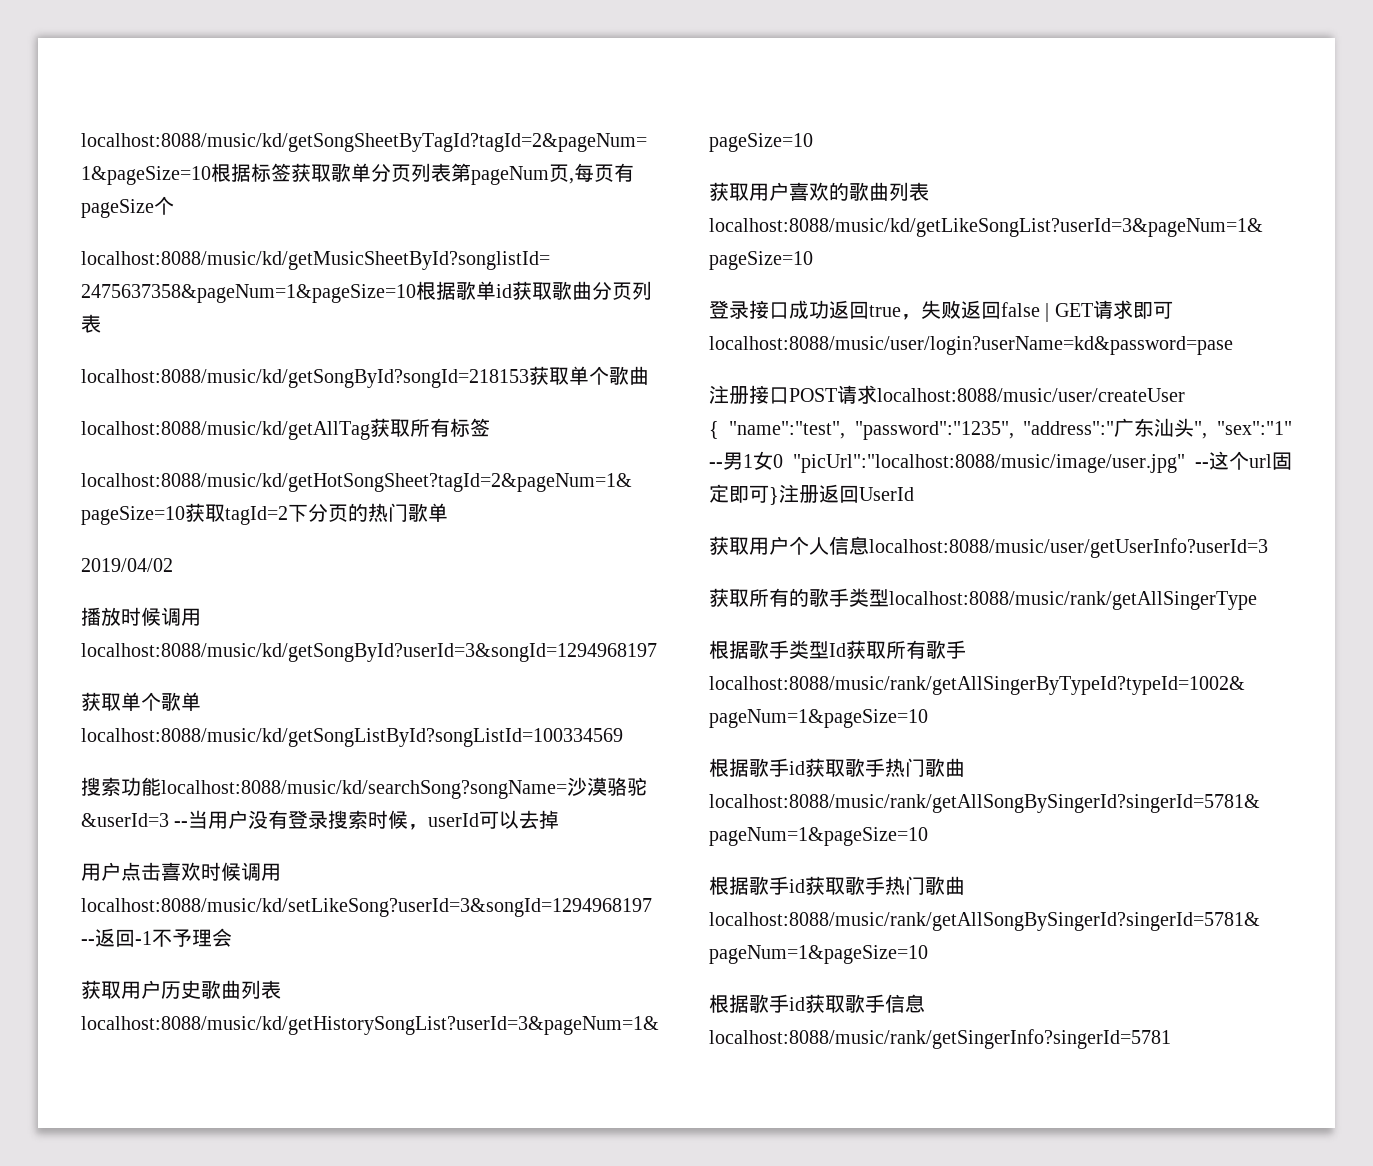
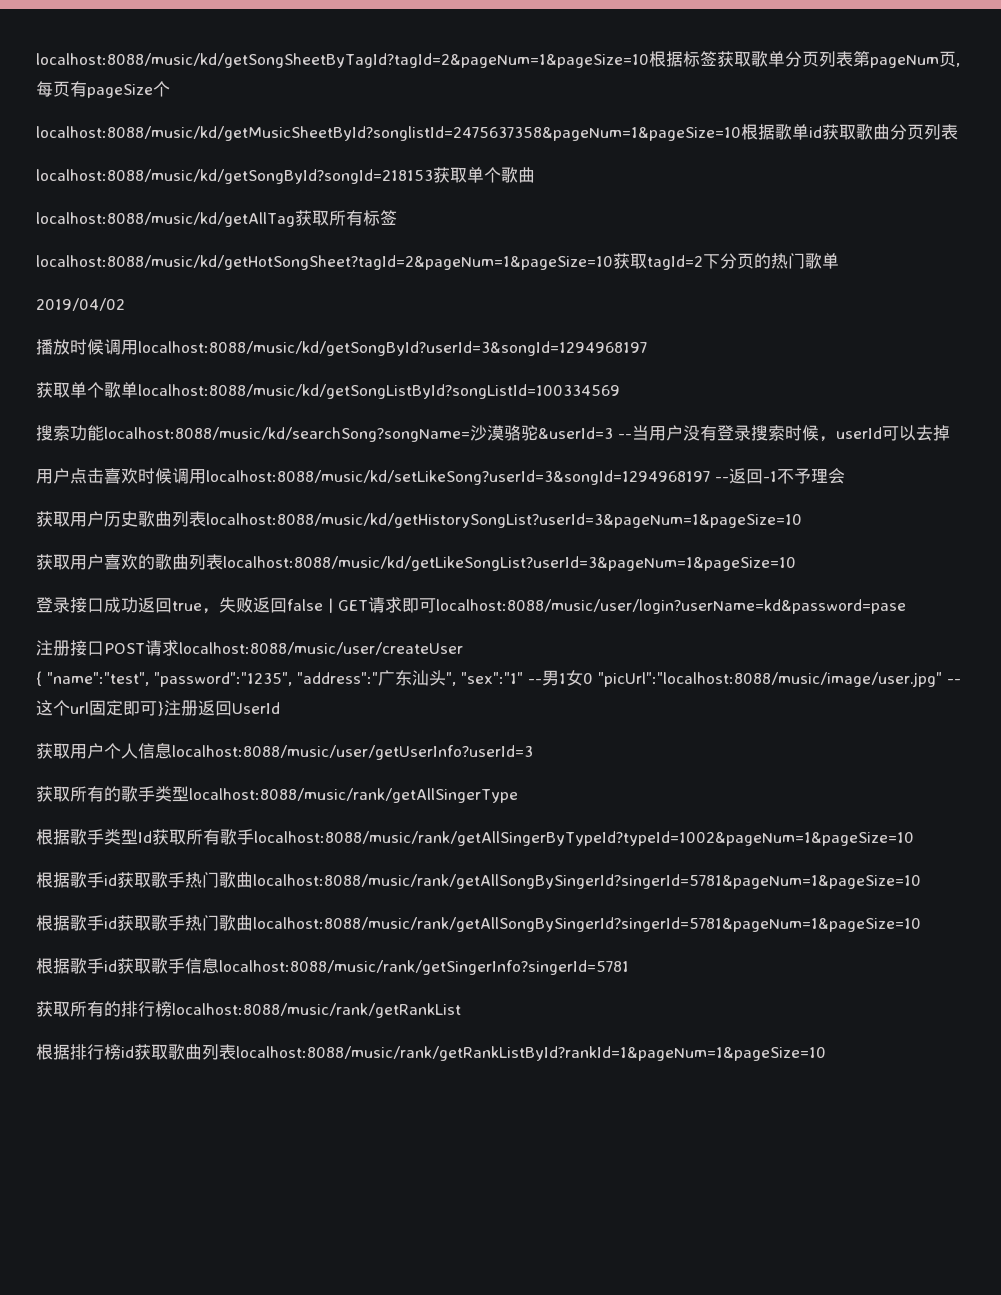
(1171, 1039) none -> [36,1001,461,1018] [36,1044,826,1061] // 获取所有的排行榜localhost:8088/music/rank/getRankList // 根据排行榜id获取歌曲列表localhost:8088/music/rank/getRankListById?rankId=1&pageNum=1&pageSize=10

